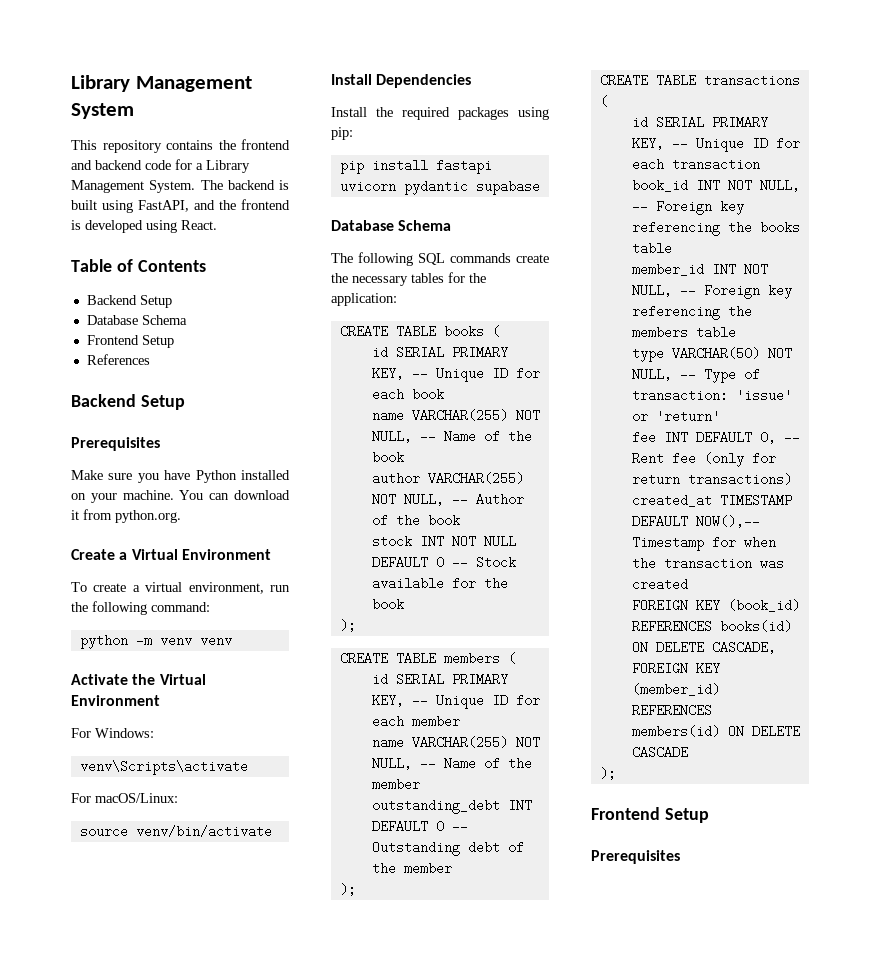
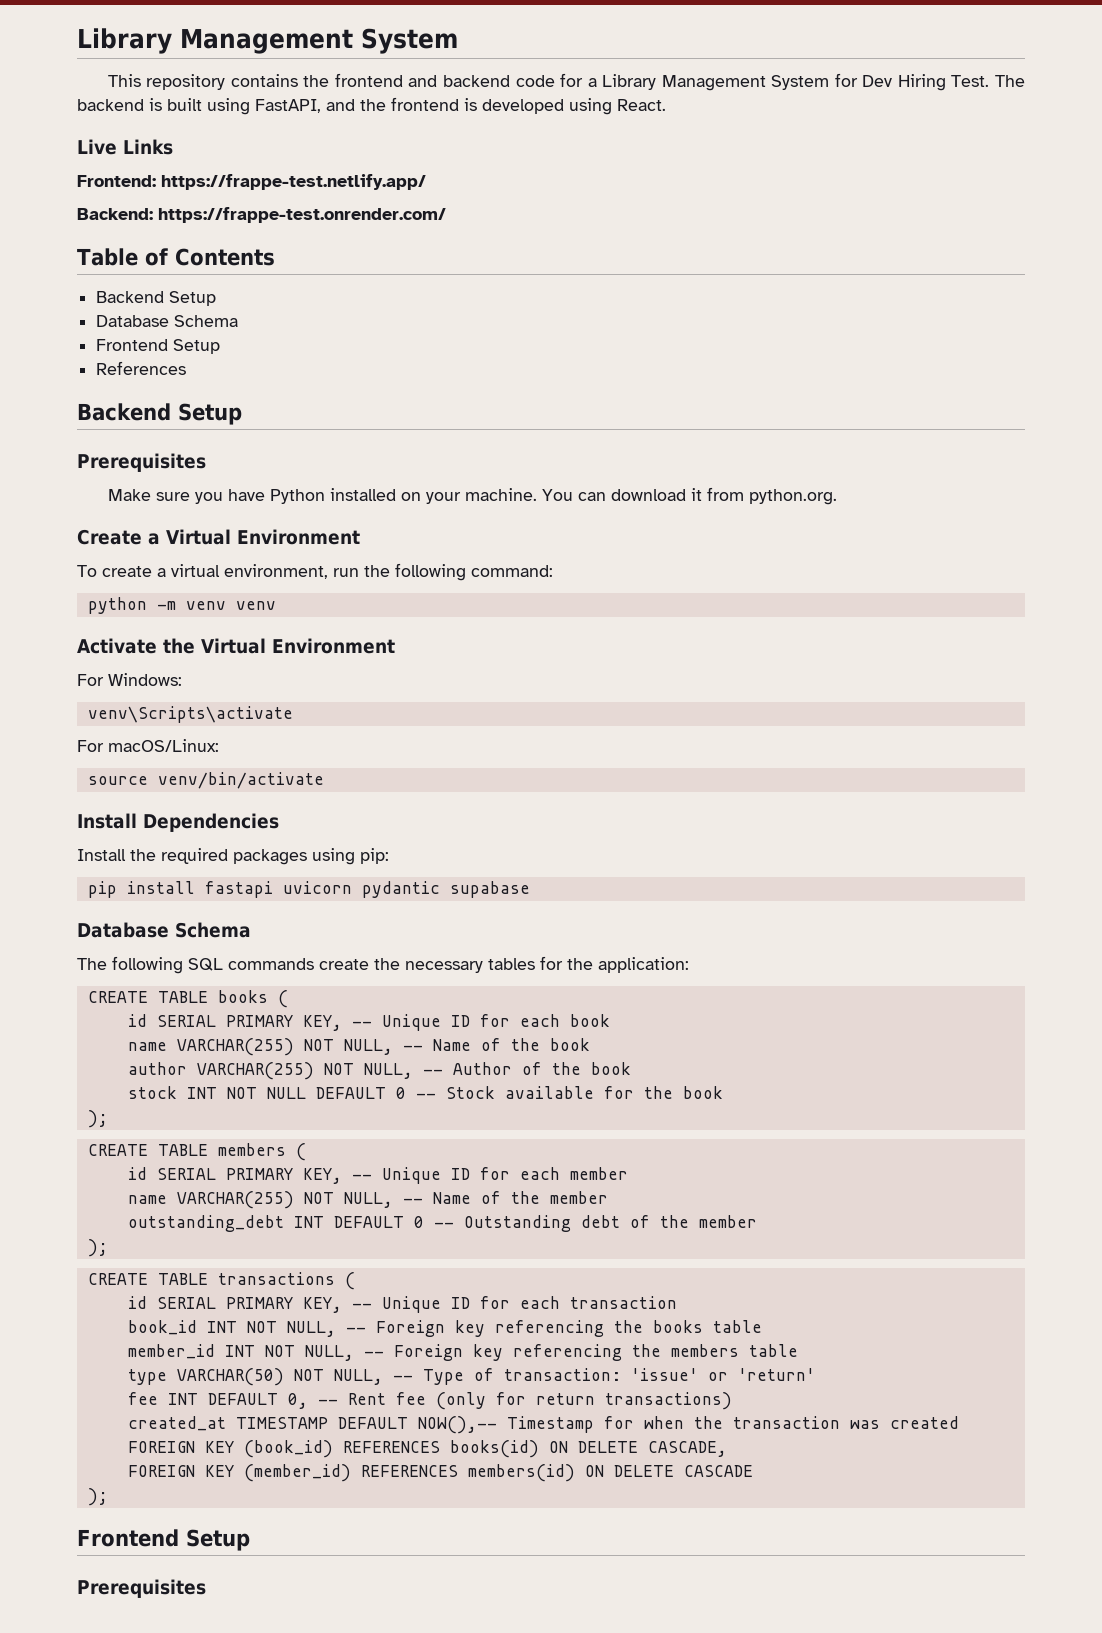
[149,180,196,193] System. -> [771,73,990,91] System for Dev Hiring Test.
(217, 225) none -> [77,139,173,155] [77,174,426,190] [77,207,446,223] // Live Links // Frontend: https://frappe-test.netlify.app/ // Backend: https://frappe-test.onrender.com/

